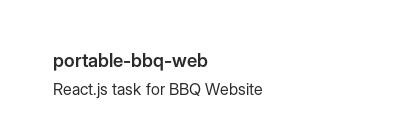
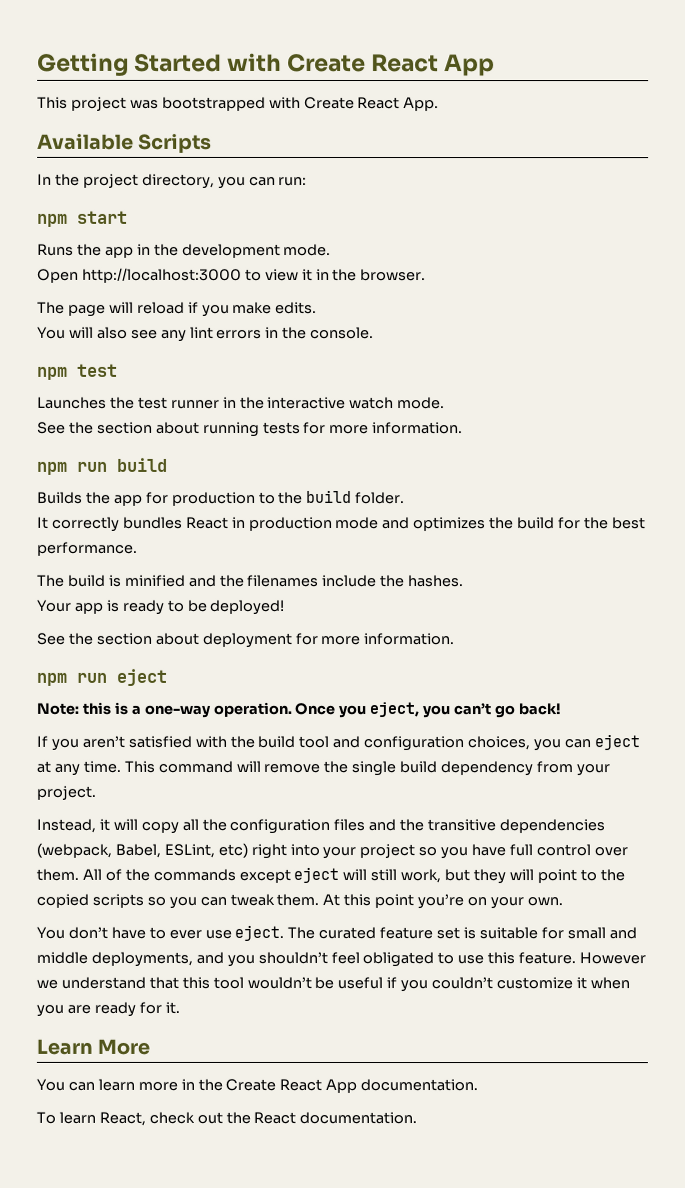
[53,53,208,71] [53,83,264,99] portable-bbq-web // React.js task for BBQ Website -> [37,52,496,77] [37,96,440,112] [37,133,213,153] [37,173,308,189] [37,210,128,227] [37,243,332,258] [37,267,427,283] [37,301,318,317] [37,326,375,342] [37,363,118,380] [37,396,446,410] [37,421,464,437] [37,457,168,475] [37,489,406,506] [37,516,646,532] [37,541,138,556] [37,574,465,588] [36,599,285,615] [36,632,455,648] [36,668,167,686] [36,701,561,719] [36,734,640,752] [36,760,610,777] [36,785,96,800] [36,818,606,834] [36,842,628,860] [36,866,625,885] [36,893,563,910] [36,924,637,941] [36,951,647,968] [36,976,630,993] [36,1001,180,1017] [36,1038,151,1055] [36,1078,479,1094] [36,1111,418,1126] Getting Started with Create React App // This project was bootstrapped with Create React App. // Available Scripts // In the project directory, you can run: // npm start // Runs the app in the development mode. // Open http://localhost:3000 to view it in the browser. // The page will reload if you make edits. // You will also see any lint errors in the console. // npm test // Launches the test runner in the interactive watch mode. // See the section about running tests for more information. // npm run build // Builds the app for production to the build folder. // It correctly bundles React in production mode and optimizes the build for the best performance. // The build is minified and the filenames include the hashes. // Your app is ready to be deployed! // See the section about deployment for more information. // npm run eject // Note: this is a one-way operation. Once you eject, you can’t go back! // If you aren’t satisfied with the build tool and configuration choices, you can eject at any time. This command will remove the single build dependency from your project. // Instead, it will copy all the configuration files and the transitive dependencies (webpack, Babel, ESLint, etc) right into your project so you have full control over them. All of the commands except eject will still work, but they will point to the copied scripts so you can tweak them. At this point you’re on your own. // You don’t have to ever use eject. The curated feature set is suitable for small and middle deployments, and you shouldn’t feel obligated to use this feature. However we understand that this tool wouldn’t be useful if you couldn’t customize it when you are ready for it. // Learn More // You can learn more in the Create React App documentation. // To learn React, check out the React documentation.

